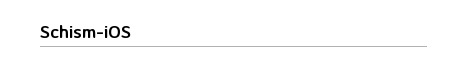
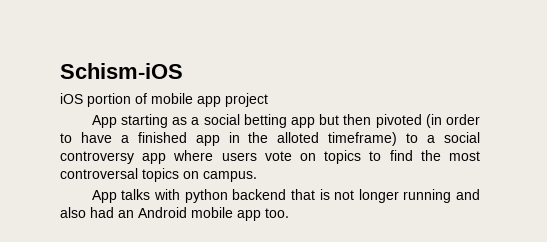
(131, 31) none -> [60,93,268,107] [91,114,481,128] [60,132,481,146] [60,150,480,164] [60,168,257,182] [91,189,481,203] [60,207,289,221] // iOS portion of mobile app project // App starting as a social betting app but then pivoted (in order to have a finished app in the alloted timeframe) to a social controversy app where users vote on topics to find the most controversal topics on campus. // App talks with python backend that is not longer running and also had an Android mobile app too.

